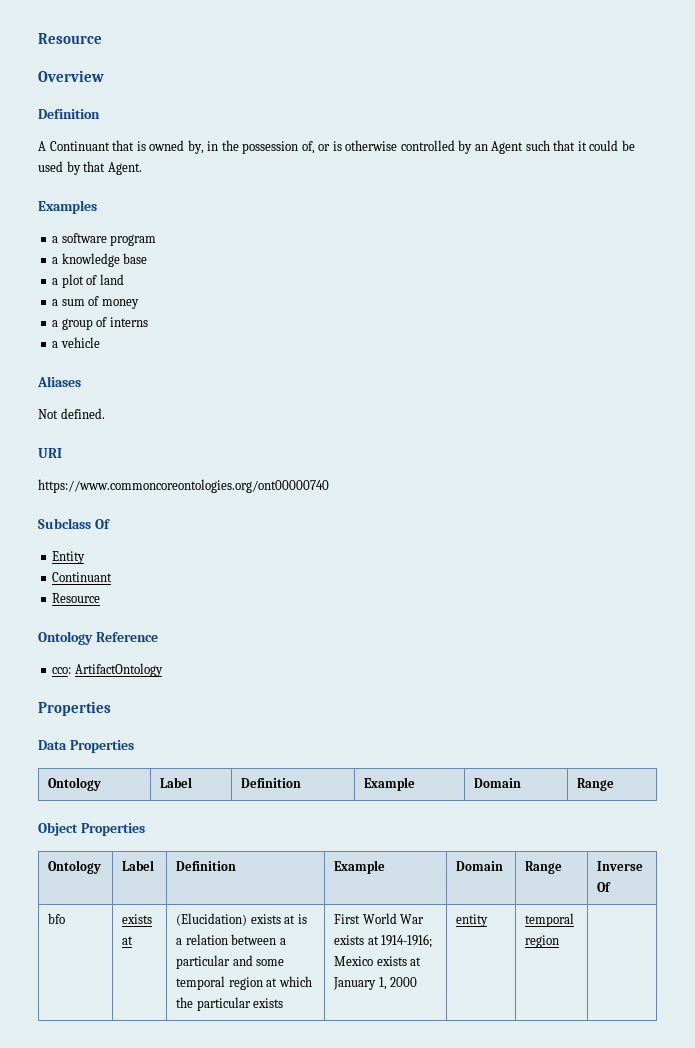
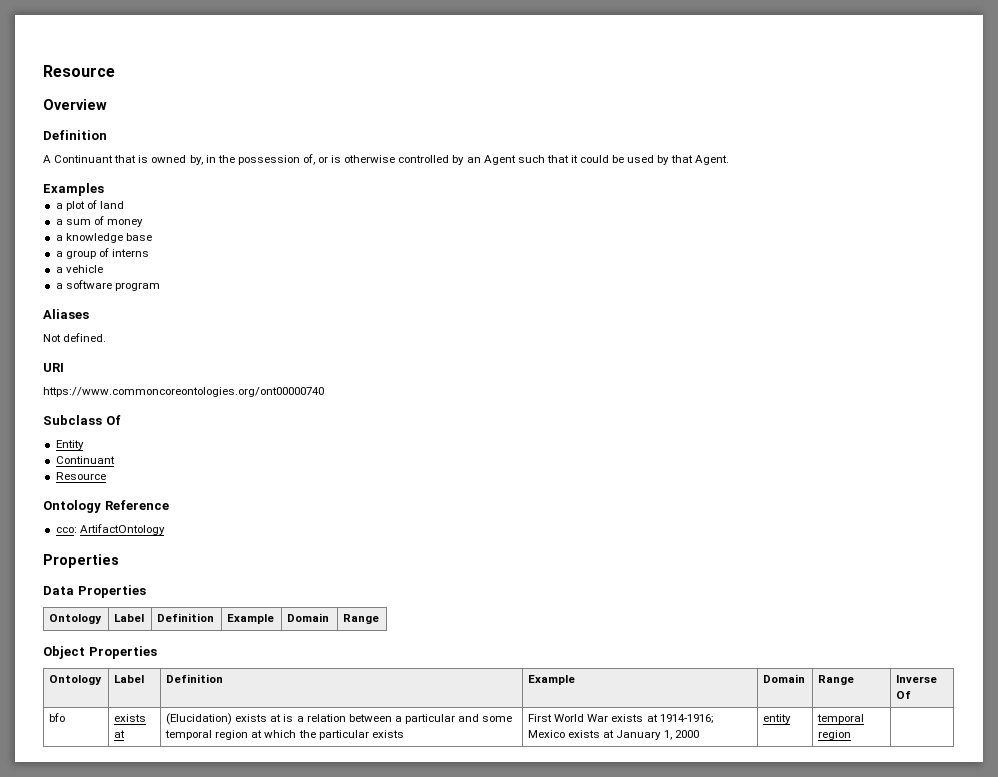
[52,233,157,246] [52,253,148,267] // a software program // a knowledge base -> (104, 189) none
(139, 304) none -> [55,233,152,243] // a knowledge base
(100, 342) none -> [55,280,160,291] // a software program

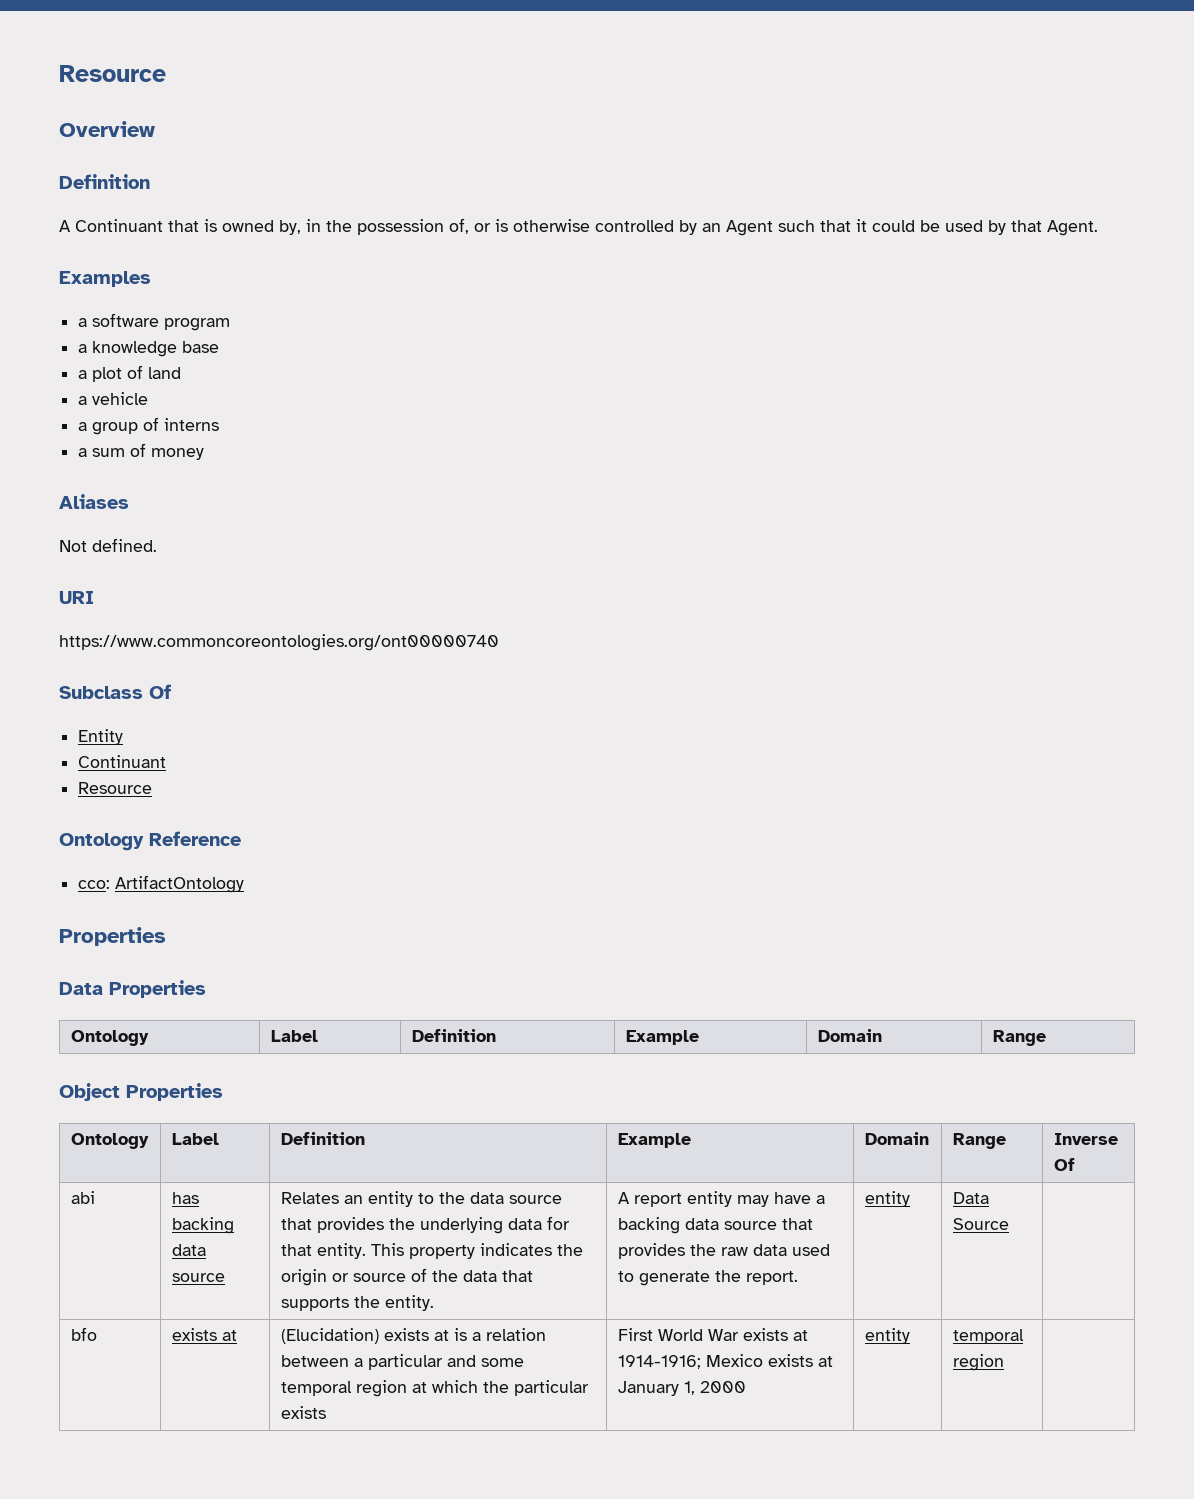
(104, 189) none -> [78,313,231,331] [78,341,220,357] // a software program // a knowledge base
[65,216,143,227] [55,233,152,243] sum of money // a knowledge base -> [92,392,149,405] vehicle
[65,265,103,273] [55,280,160,291] vehicle // a software program -> [92,443,205,460] sum of money
(912, 695) none -> [70,1191,95,1204] [171,1192,199,1204] [171,1217,234,1234] [171,1244,206,1256] [171,1273,225,1282] [280,1191,562,1207] [280,1216,570,1234] [280,1243,583,1259] [280,1268,533,1286] [280,1295,434,1311] [617,1191,825,1207] [617,1217,813,1234] [617,1243,830,1259] [617,1270,798,1286] [864,1191,910,1207] [952,1192,989,1204] [952,1218,1009,1230] // abi | has backing data source | Relates an entity to the data source that provides the underlying data for that entity. This property indicates the origin or source of the data that supports the entity. | A report entity may have a backing data source that provides the raw data used to generate the report. | entity | Data Source |

